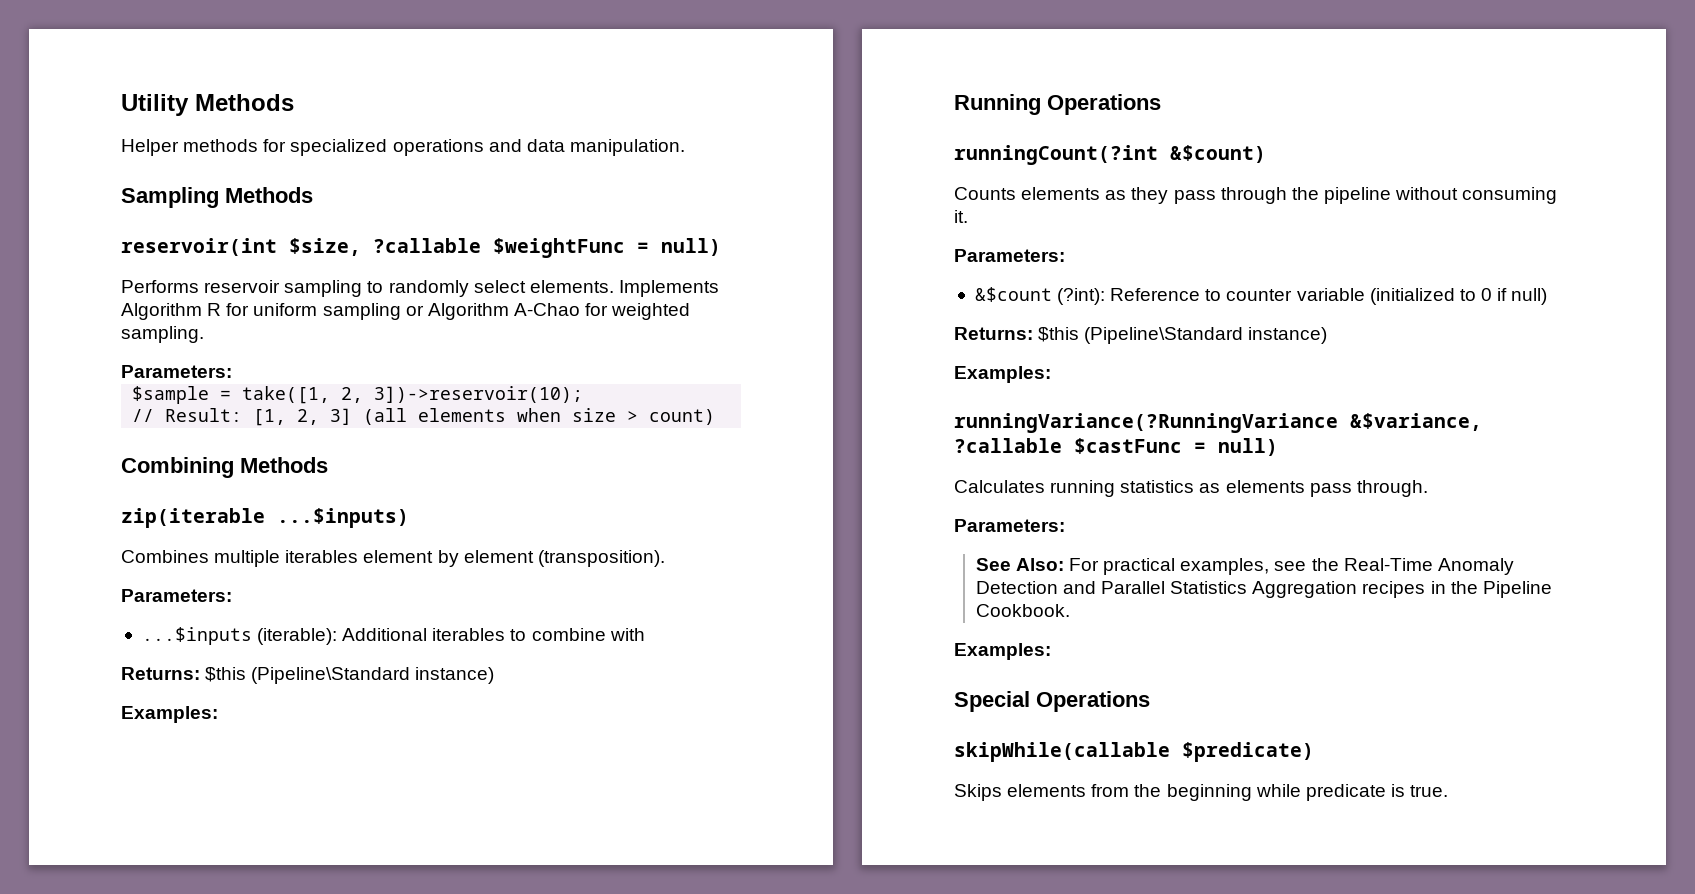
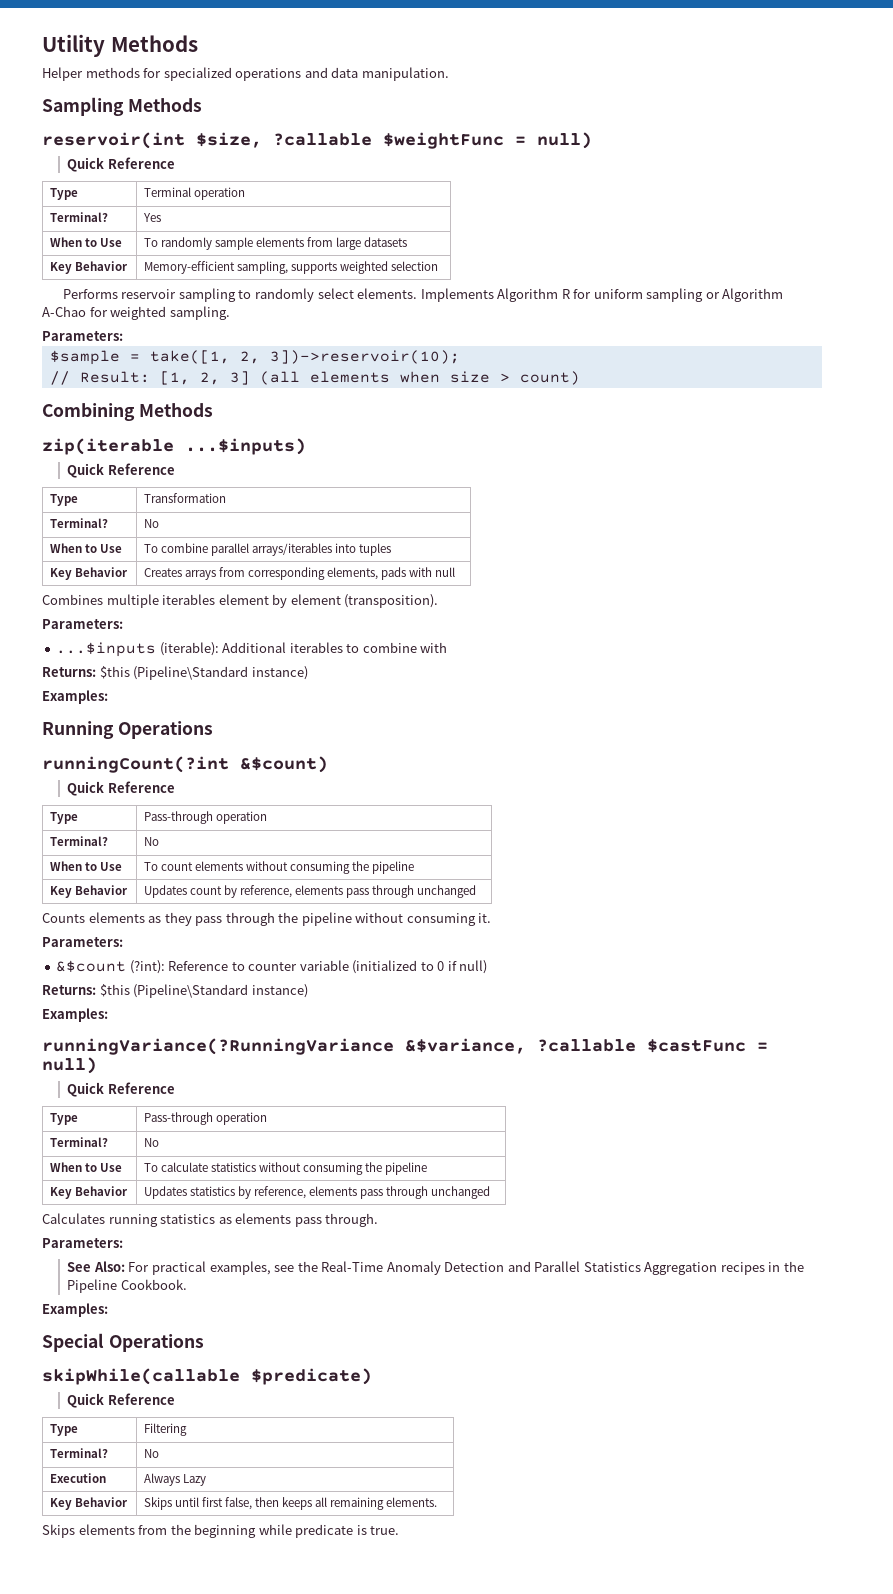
(721, 247) none -> [67,157,175,172] [49,188,78,200] [143,187,245,200] [49,212,108,222] [142,213,161,222] [49,237,122,247] [143,237,408,250] [49,261,128,274] [143,261,438,274] // Quick Reference // Type | Terminal operation // Terminal? | Yes // When to Use | To randomly sample elements from large datasets // Key Behavior | Memory-efficient sampling, supports weighted selection
(409, 518) none -> [67,463,175,478] [49,494,78,506] [143,493,226,503] [49,518,108,528] [143,519,159,528] [49,543,122,553] [143,543,392,556] [49,567,128,580] [143,567,456,580] // Quick Reference // Type | Transformation // Terminal? | No // When to Use | To combine parallel arrays/iterables into tuples // Key Behavior | Creates arrays from corresponding elements, pads with null
(1266, 154) none -> [67,781,175,796] [49,812,78,824] [143,811,267,824] [49,836,108,846] [143,837,159,846] [49,861,122,871] [143,861,415,874] [49,885,128,898] [143,885,477,898] // Quick Reference // Type | Pass-through operation // Terminal? | No // When to Use | To count elements without consuming the pipeline // Key Behavior | Updates count by reference, elements pass through unchanged
(1278, 447) none -> [67,1082,175,1097] [49,1113,78,1125] [143,1112,267,1125] [49,1137,108,1147] [143,1138,159,1147] [49,1162,122,1172] [143,1162,428,1175] [49,1186,128,1199] [143,1186,491,1199] // Quick Reference // Type | Pass-through operation // Terminal? | No // When to Use | To calculate statistics without consuming the pipeline // Key Behavior | Updates statistics by reference, elements pass through unchanged
(1314, 752) none -> [67,1393,175,1408] [49,1424,78,1436] [143,1423,187,1436] [49,1448,108,1458] [143,1449,159,1458] [49,1473,106,1483] [143,1473,206,1486] [49,1497,128,1510] [143,1497,438,1510] // Quick Reference // Type | Filtering // Terminal? | No // Execution | Always Lazy // Key Behavior | Skips until first false, then keeps all remaining elements.

